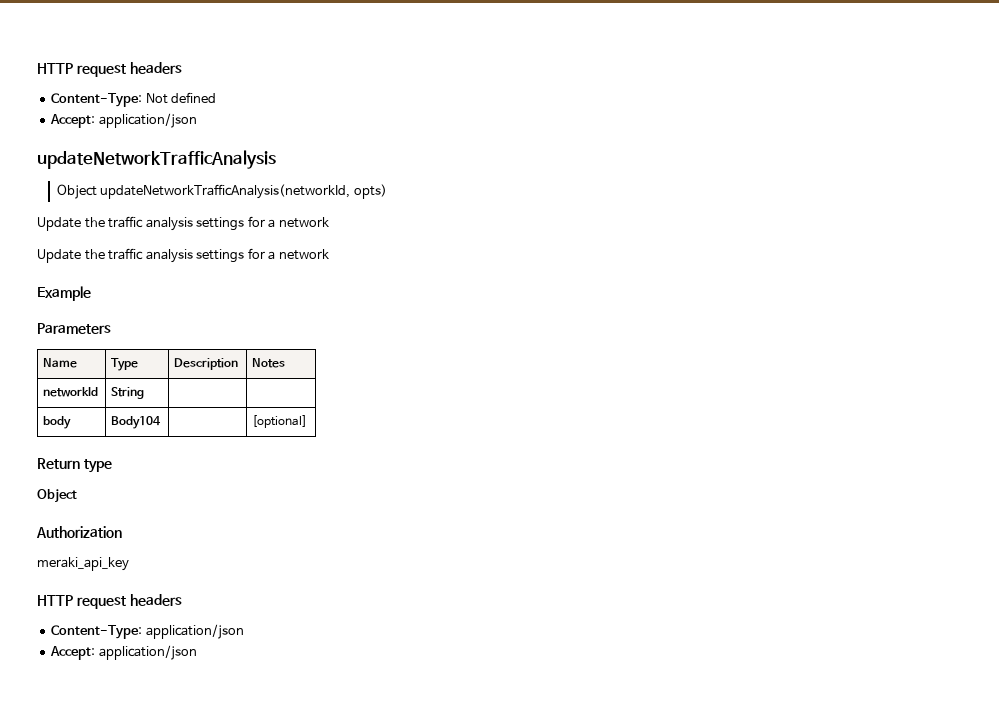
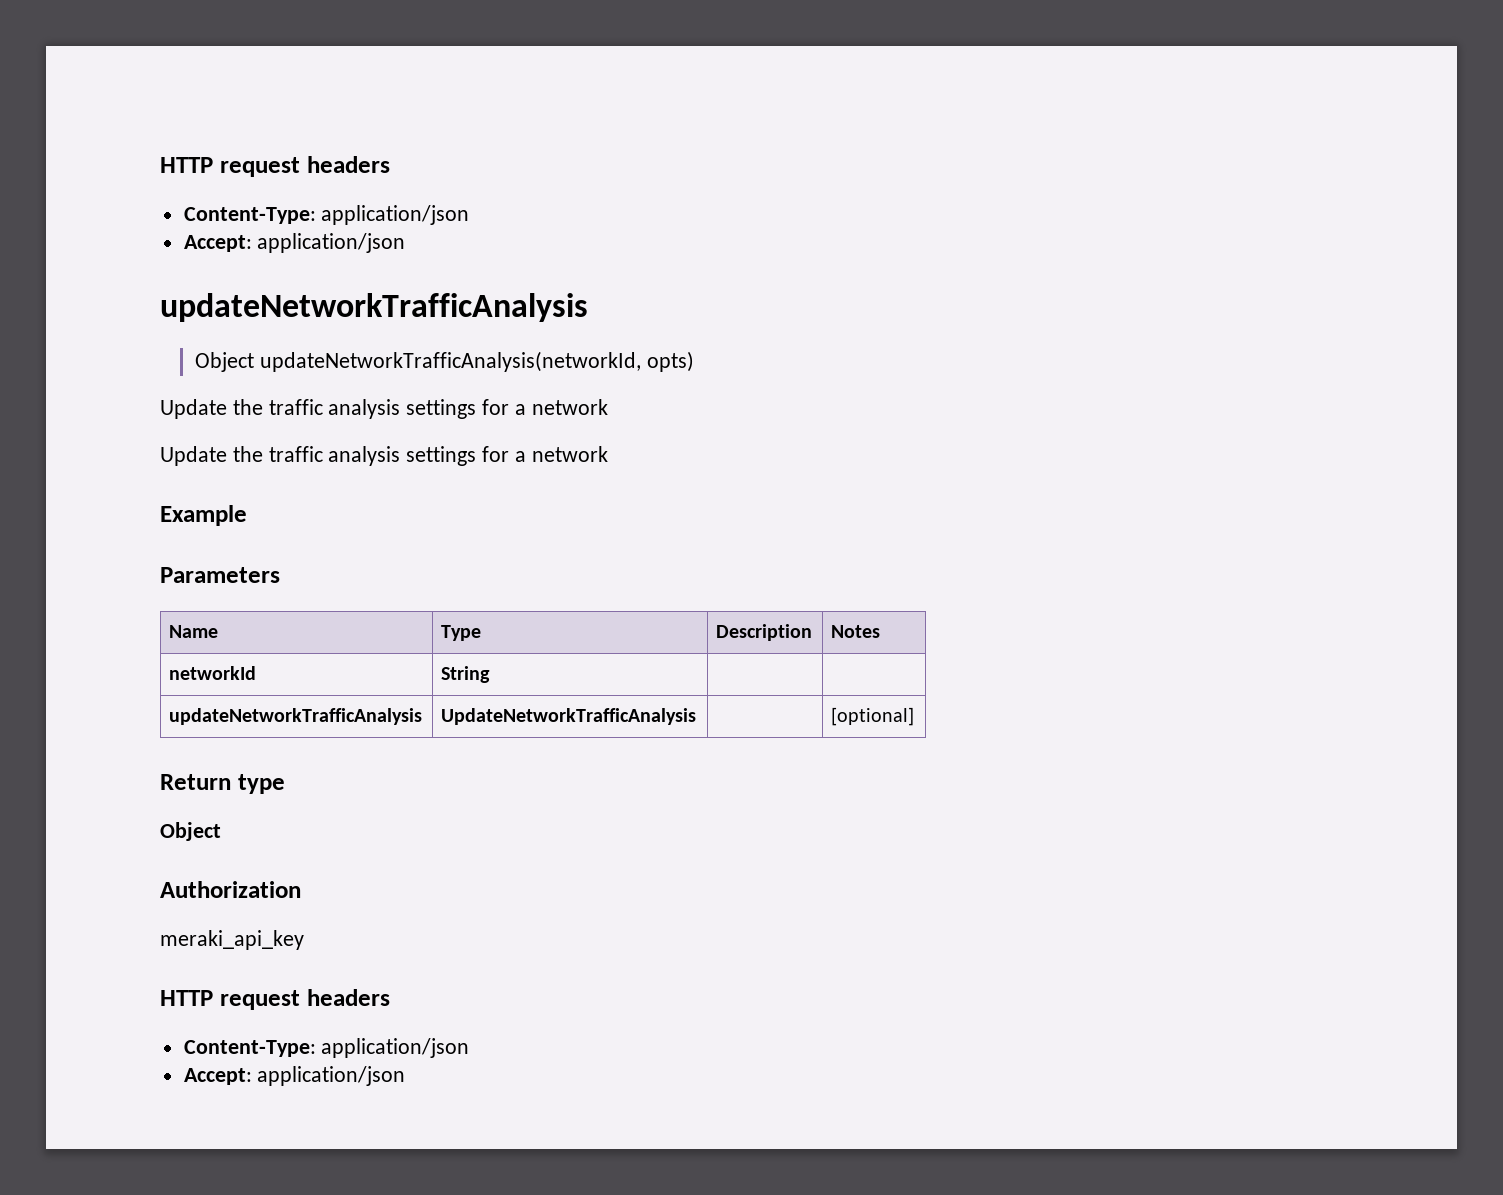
[37,62,182,77] [51,92,217,107] HTTP request headers // Content-Type: Not defined -> [160,156,390,177] [183,205,470,225] HTTP request headers // Content-Type: application/json
[43,416,72,429] [111,416,162,429] body | Body104 -> [169,708,423,725] [441,708,697,725] updateNetworkTrafficAnalysis | UpdateNetworkTrafficAnalysis

